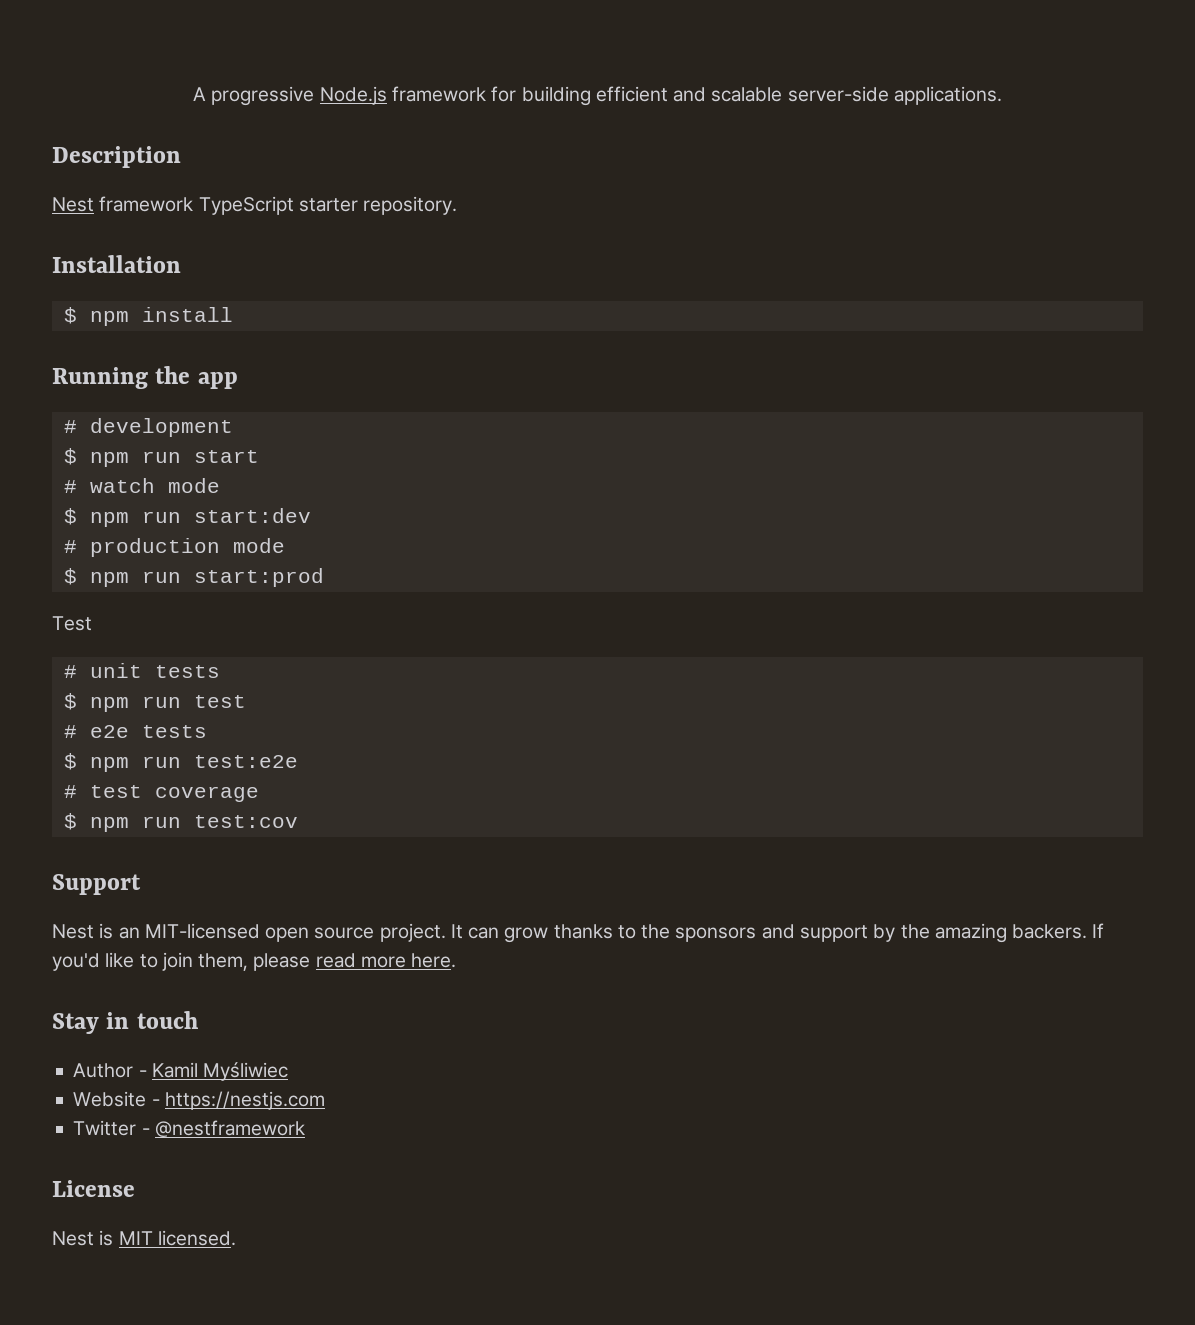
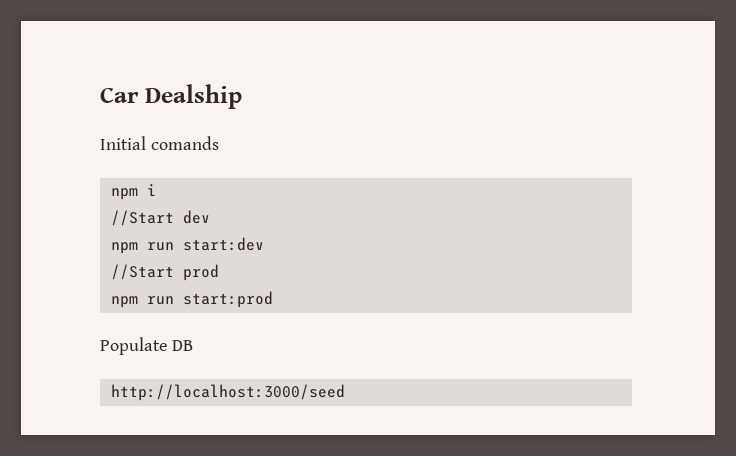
[193,86,1002,106] [52,146,181,168] [52,196,458,215] [52,255,181,273] [63,307,233,326] [52,366,238,389] [63,418,233,437] [63,448,259,467] [63,478,220,493] [63,508,77,525] A progressive Node.js framework for building efficient and scalable server-side applications. // Description // Nest framework TypeScript starter repository. // Installation // $ npm install // Running the app // # development // $ npm run start // # watch mode // $ -> [100,84,242,109] [100,136,219,150] [110,184,156,200] [110,210,210,226] Car Dealship // Initial comands // npm i // //Start dev //
[63,538,285,557] [63,568,77,585] # production mode // $ -> [110,264,219,281] //Start prod //
[52,616,92,631] [63,663,220,678] [63,693,246,712] [63,725,207,738] [63,753,298,772] [63,785,259,802] [63,813,298,832] [52,874,141,895] [52,923,1105,943] [52,952,457,971] [52,1011,198,1034] [73,1062,289,1081] [73,1091,325,1110] [73,1120,305,1137] [52,1180,135,1197] [52,1230,236,1246] Test // # unit tests // $ npm run test // # e2e tests // $ npm run test:e2e // # test coverage // $ npm run test:cov // Support // Nest is an MIT-licensed open source project. It can grow thanks to the sponsors and support by the amazing backers. If you'd like to join them, please read more here. // Stay in touch // Author - Kamil Myśliwiec // Website - https://nestjs.com // Twitter - @nestframework // License // Nest is MIT licensed. -> [100,337,193,355] [110,384,345,401] Populate DB // http://localhost:3000/seed

